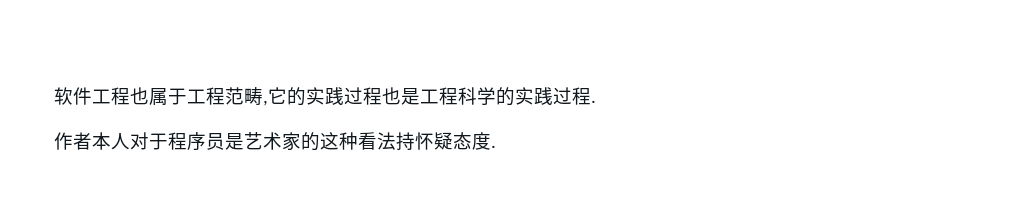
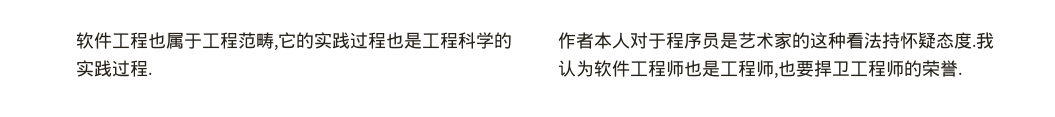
(496, 146) none -> [976,32,994,49] [558,60,962,79] 我认为软件工程师也是工程师,也要捍卫工程师的荣誉.

